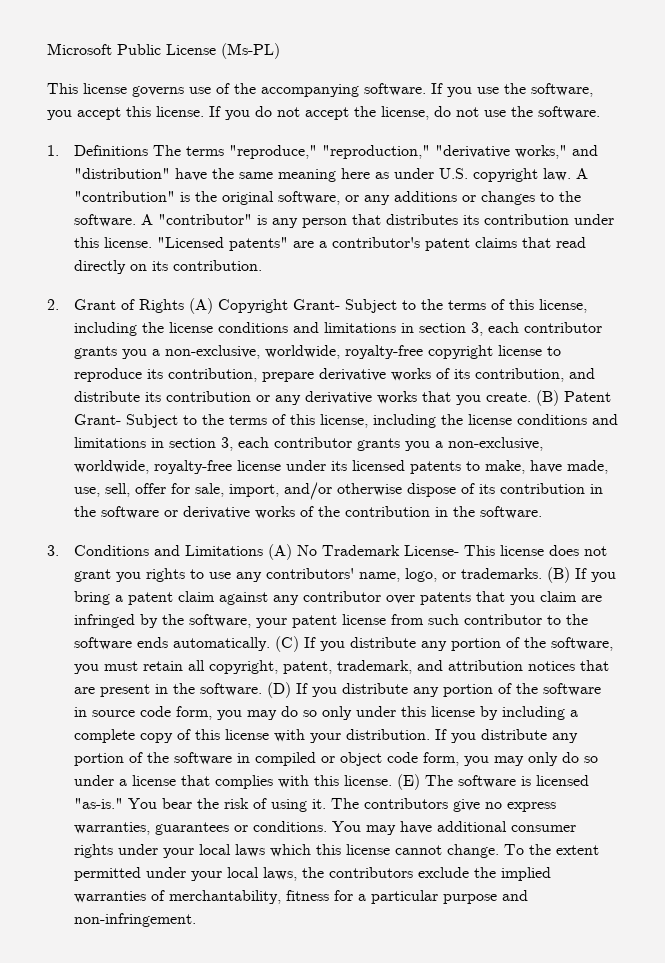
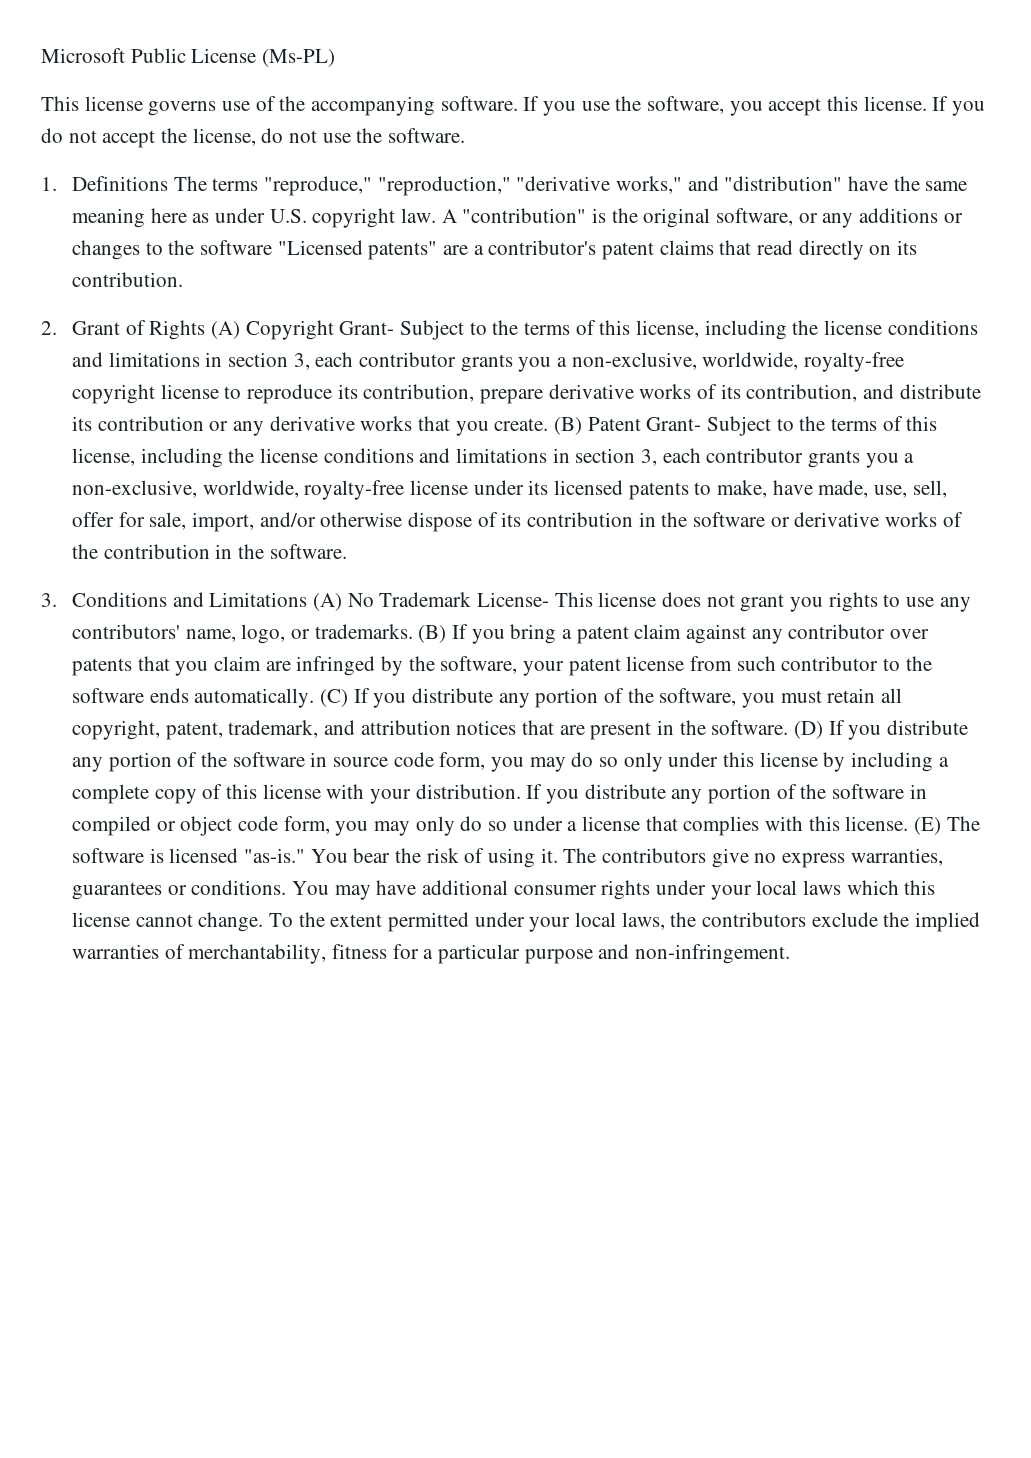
[73,214,614,228] [73,237,152,248] software. A "contributor" is any person that distributes its contribution under this license. -> [200,240,273,255] software

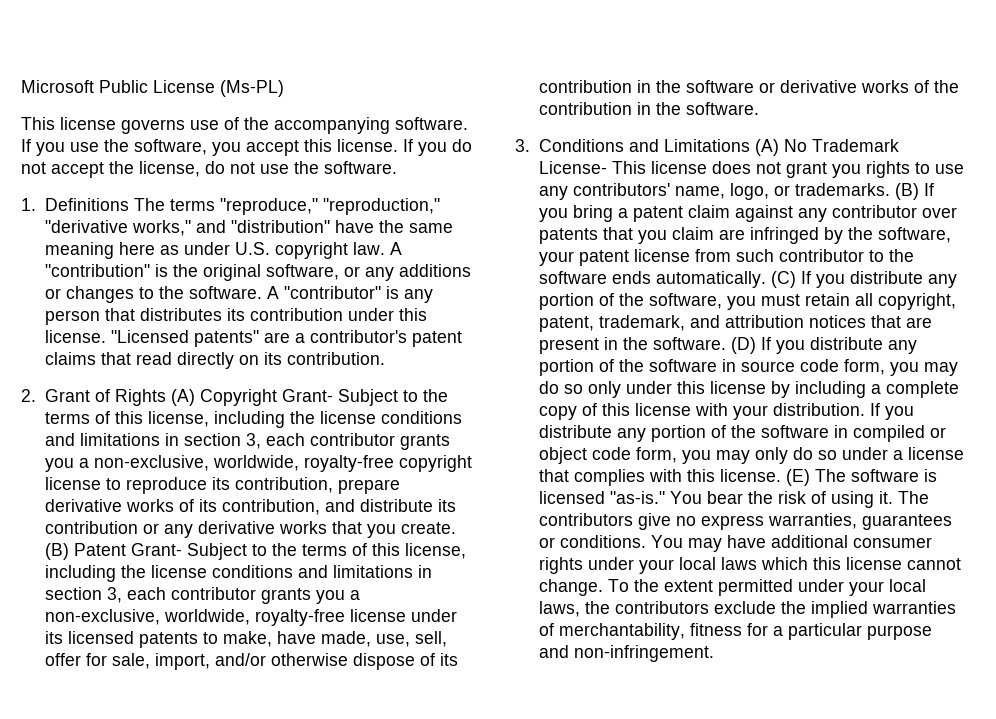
[200,240,273,255] software -> [188,286,433,303] [44,308,427,325] [44,330,106,343] software. A "contributor" is any person that distributes its contribution under this license.

